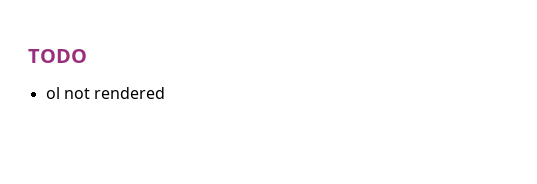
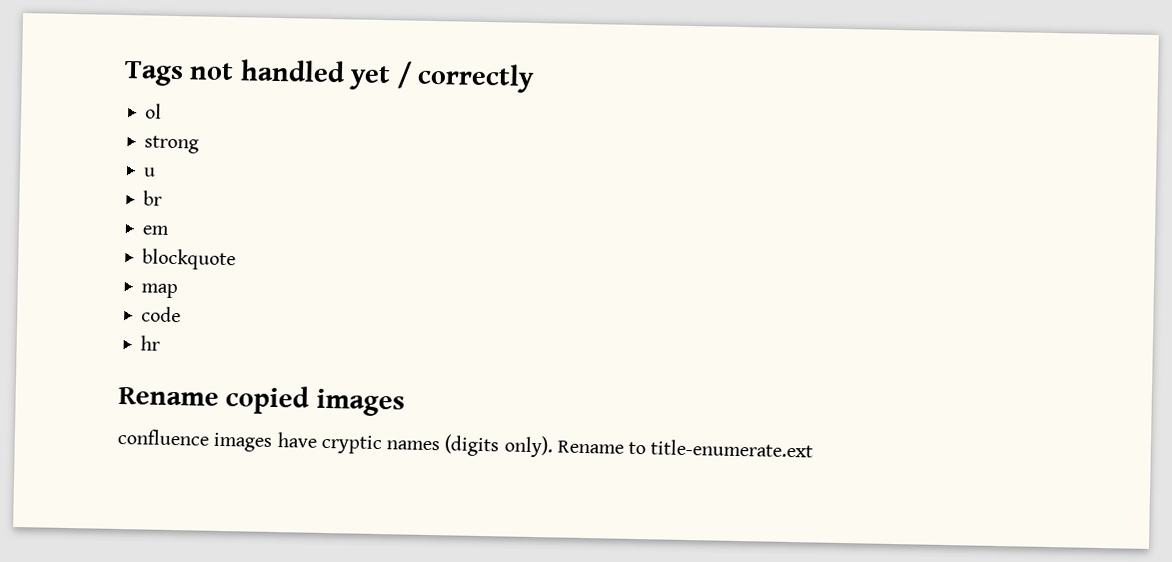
[28,49,87,63] [45,87,166,99] TODO // ol not rendered -> [124,59,536,93] [145,103,163,119] [144,135,200,154] [143,167,157,177] [143,190,163,206] [142,225,170,235] [142,248,237,271] [141,283,179,299] [141,306,182,323] [140,335,161,351] [118,385,405,417] [117,428,814,458] Tags not handled yet / correctly // ol // strong // u // br // em // blockquote // map // code // hr // Rename copied images // confluence images have cryptic names (digits only). Rename to title-enumerate.ext

